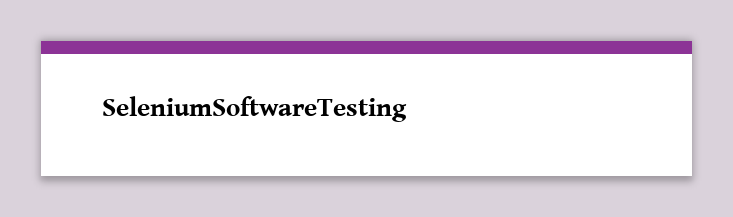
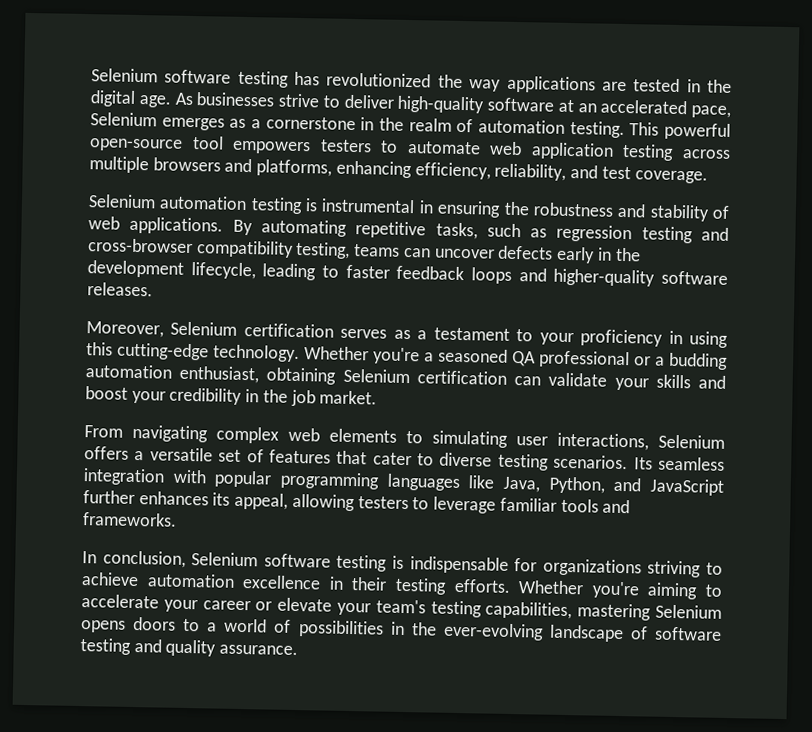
[102,96,407,122] SeleniumSoftwareTesting -> [91,68,733,94] [90,90,731,118] [90,112,731,140] [89,136,731,161] [89,156,708,184] [88,194,731,222] [88,216,729,244] [88,238,641,264] [87,260,729,287] [87,282,153,297] [86,321,728,348] [86,342,728,370] [85,364,726,391] [85,386,378,407] [84,424,725,451] [84,446,726,471] [83,468,724,496] [83,490,631,514] [83,512,177,527] [82,550,724,578] [81,572,724,600] [81,594,722,621] [81,616,722,643] [80,638,299,657] Selenium software testing has revolutionized the way applications are tested in the digital age. As businesses strive to deliver high-quality software at an accelerated pace, Selenium emerges as a cornerstone in the realm of automation testing. This powerful open-source tool empowers testers to automate web application testing across multiple browsers and platforms, enhancing efficiency, reliability, and test coverage. // Selenium automation testing is instrumental in ensuring the robustness and stability of web applications. By automating repetitive tasks, such as regression testing and cross-browser compatibility testing, teams can uncover defects early in the development lifecycle, leading to faster feedback loops and higher-quality software releases. // Moreover, Selenium certification serves as a testament to your proficiency in using this cutting-edge technology. Whether you're a seasoned QA professional or a budding automation enthusiast, obtaining Selenium certification can validate your skills and boost your credibility in the job market. // From navigating complex web elements to simulating user interactions, Selenium offers a versatile set of features that cater to diverse testing scenarios. Its seamless integration with popular programming languages like Java, Python, and JavaScript further enhances its appeal, allowing testers to leverage familiar tools and frameworks. // In conclusion, Selenium software testing is indispensable for organizations striving to achieve automation excellence in their testing efforts. Whether you're aiming to accelerate your career or elevate your team's testing capabilities, mastering Selenium opens doors to a world of possibilities in the ever-evolving landscape of software testing and quality assurance.

